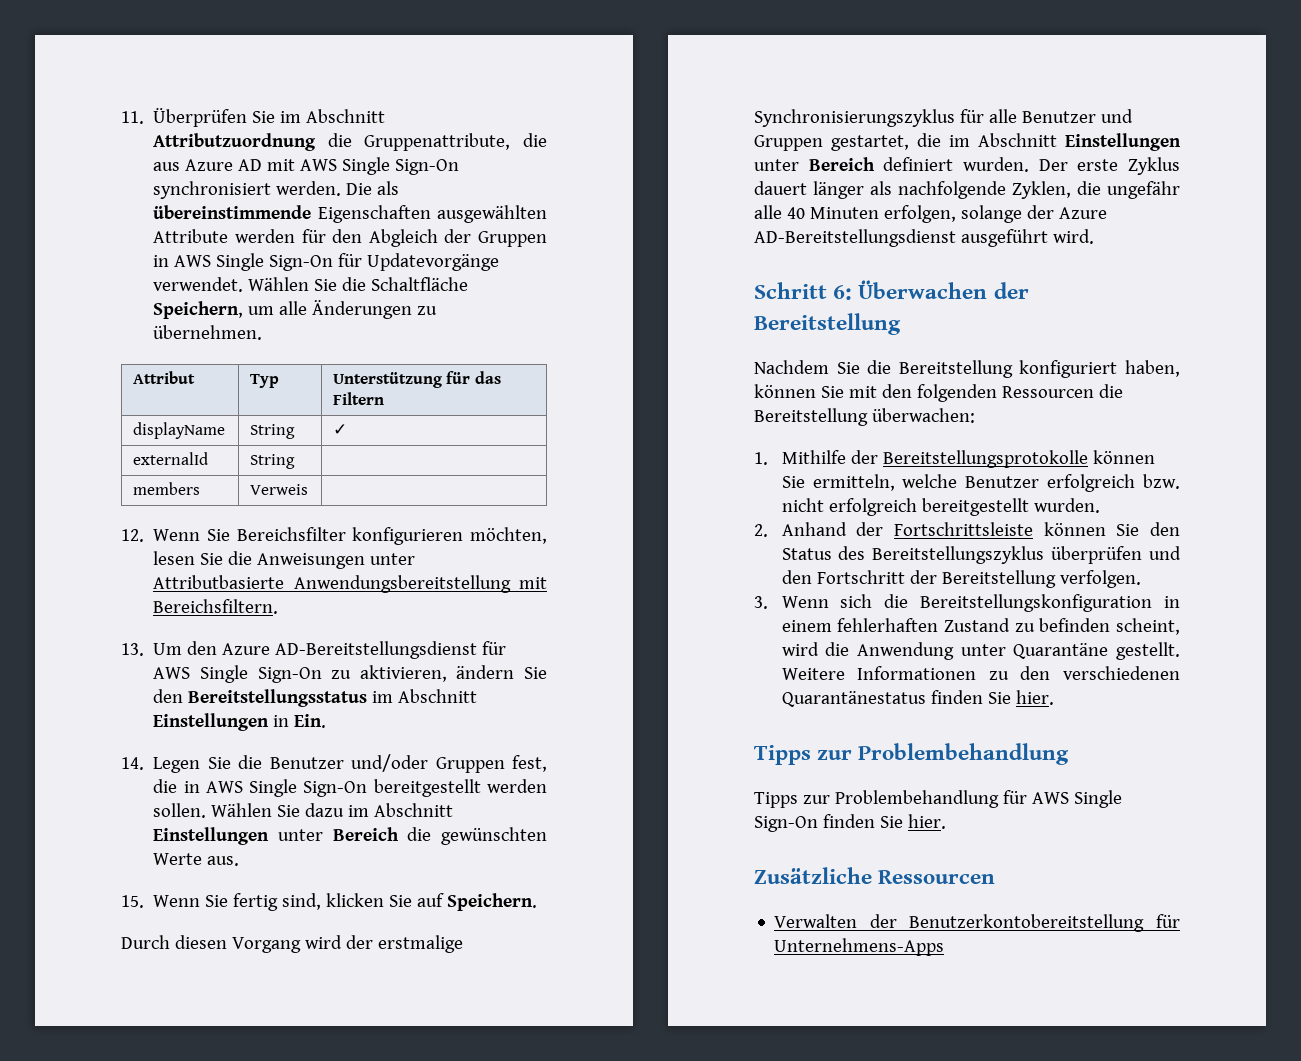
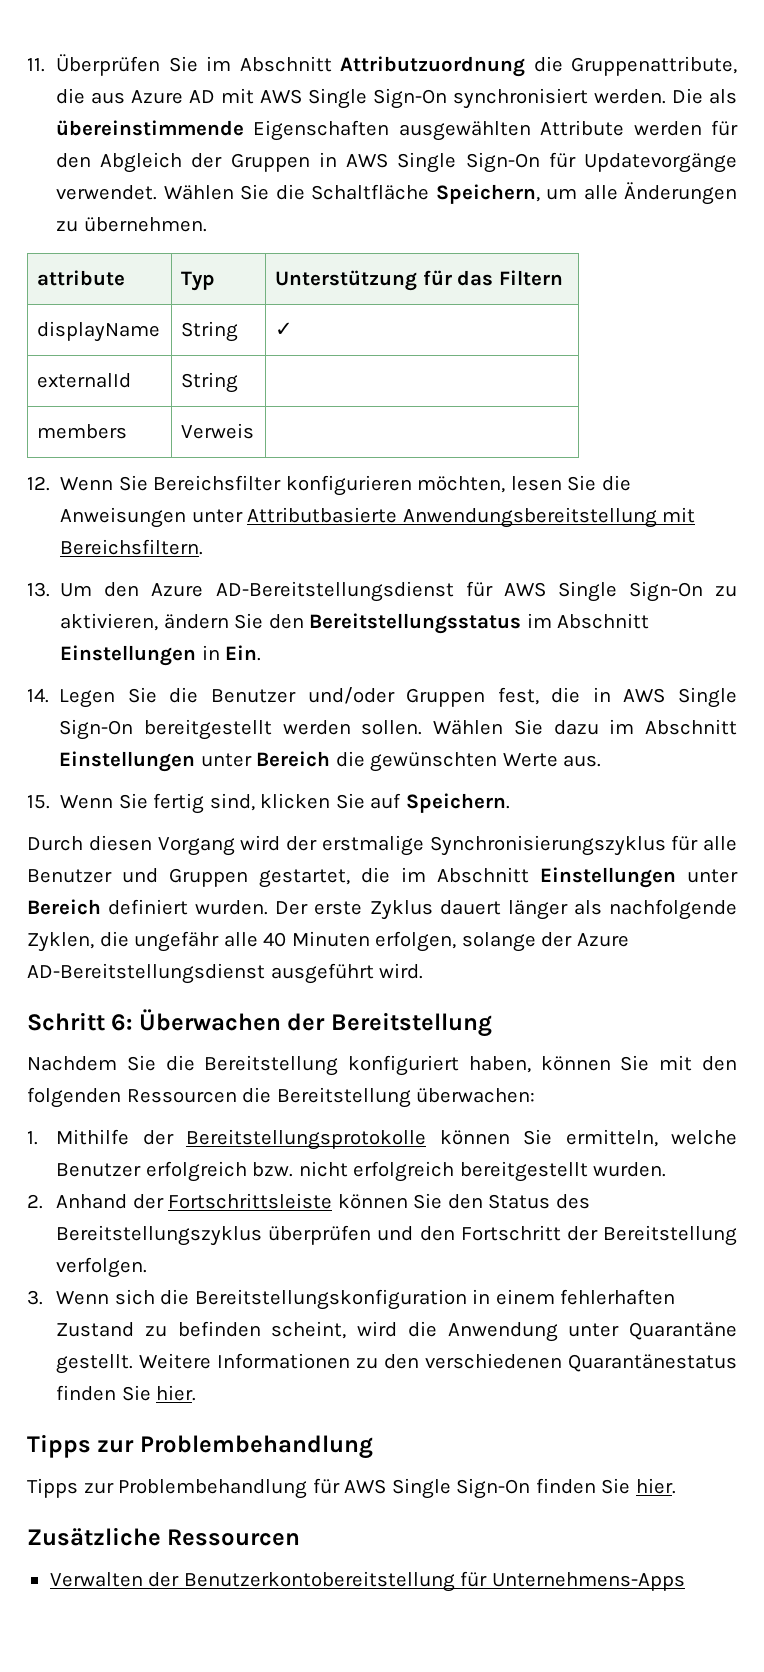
[133,371,196,384] Attribut -> [37,270,126,286] attribute

